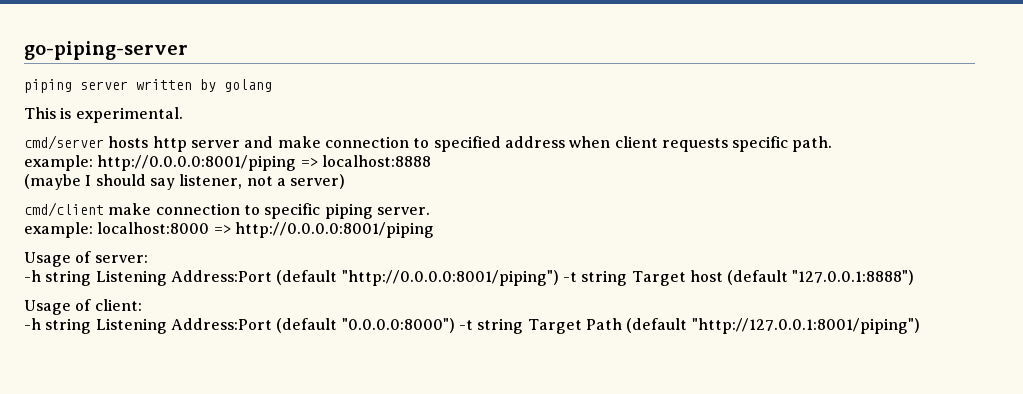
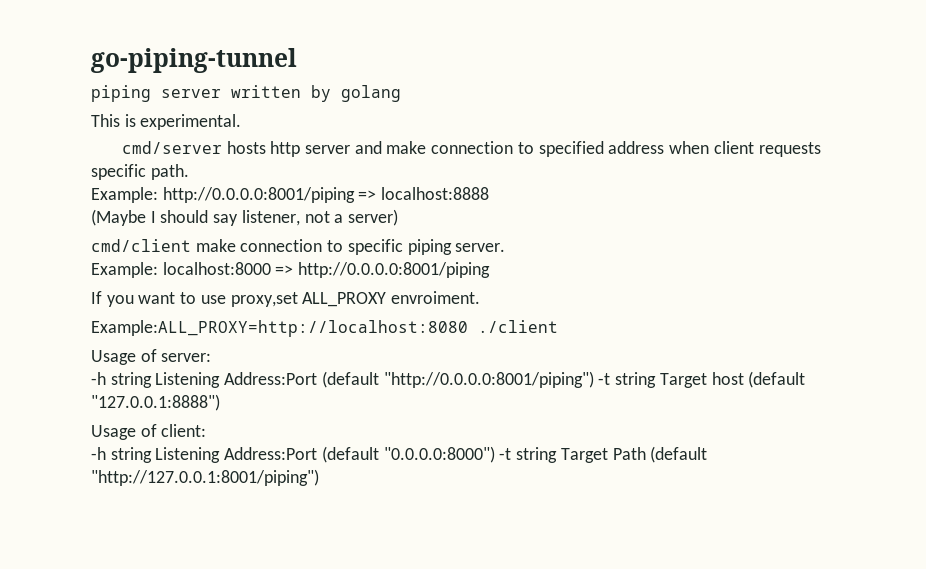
[24,41,188,60] go-piping-server -> [91,48,297,73] go-piping-tunnel
[24,155,93,171] example: -> [91,187,158,203] Example:
[24,174,81,190] (maybe -> [91,209,146,226] (Maybe
[24,222,93,238] example: -> [91,262,158,278] Example:
(434, 230) none -> [91,291,481,307] [91,320,558,337] // If you want to use proxy,set ALL_PROXY envroiment. // Example:ALL_PROXY=http://localhost:8080 ./client

